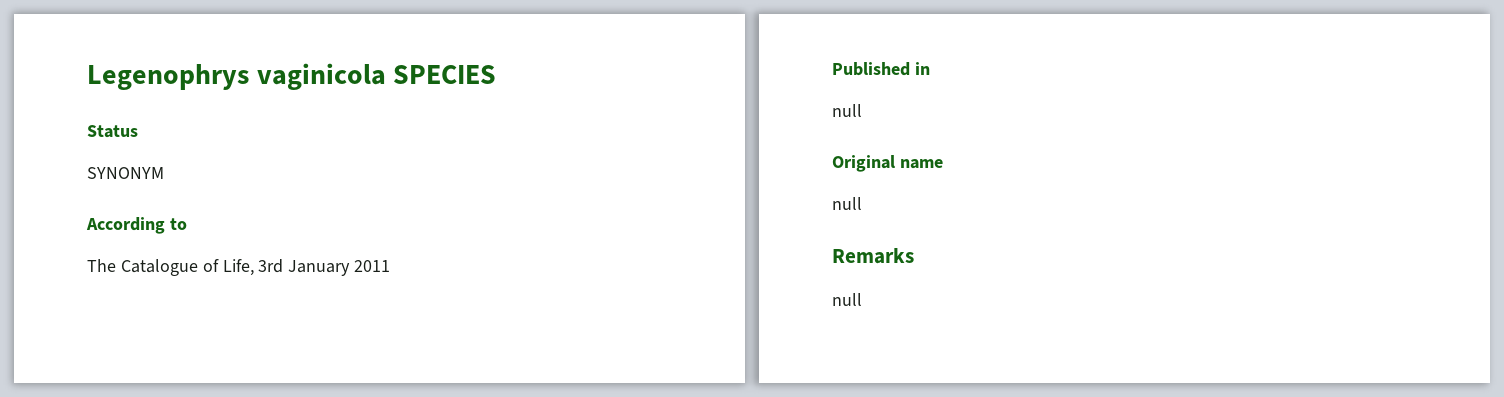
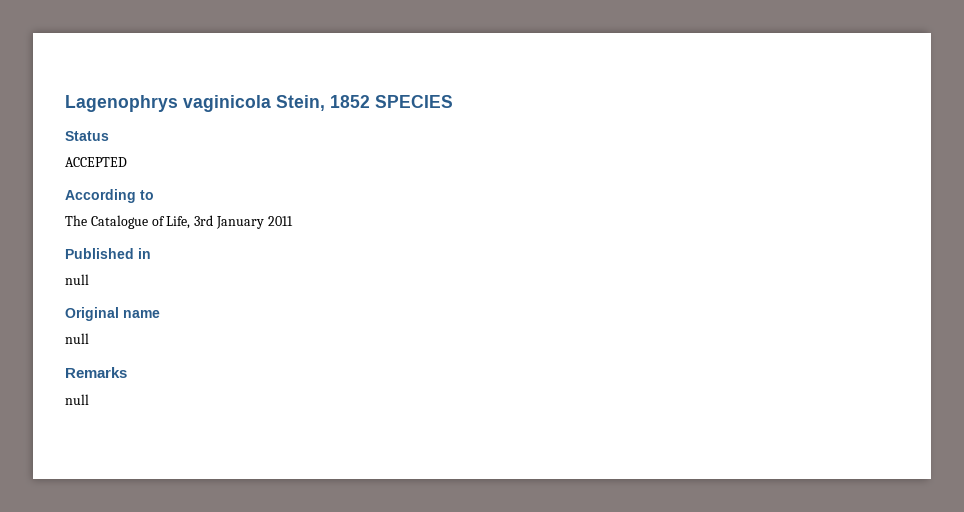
[87,63,386,90] Legenophrys vaginicola -> [65,95,370,112] Lagenophrys vaginicola Stein, 1852
[87,167,164,179] SYNONYM -> [65,157,127,167] ACCEPTED

